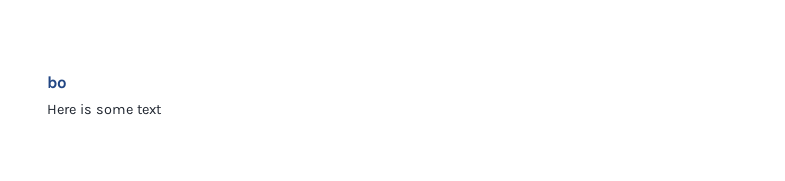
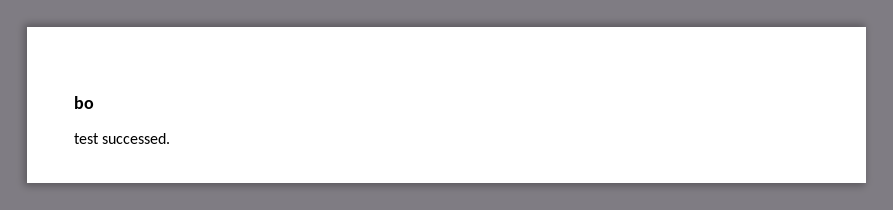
[47,104,162,115] Here is some text -> [74,133,171,144] test successed.

